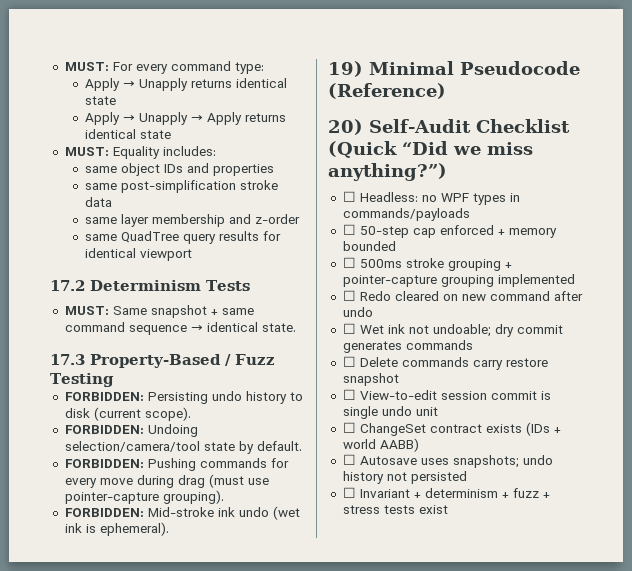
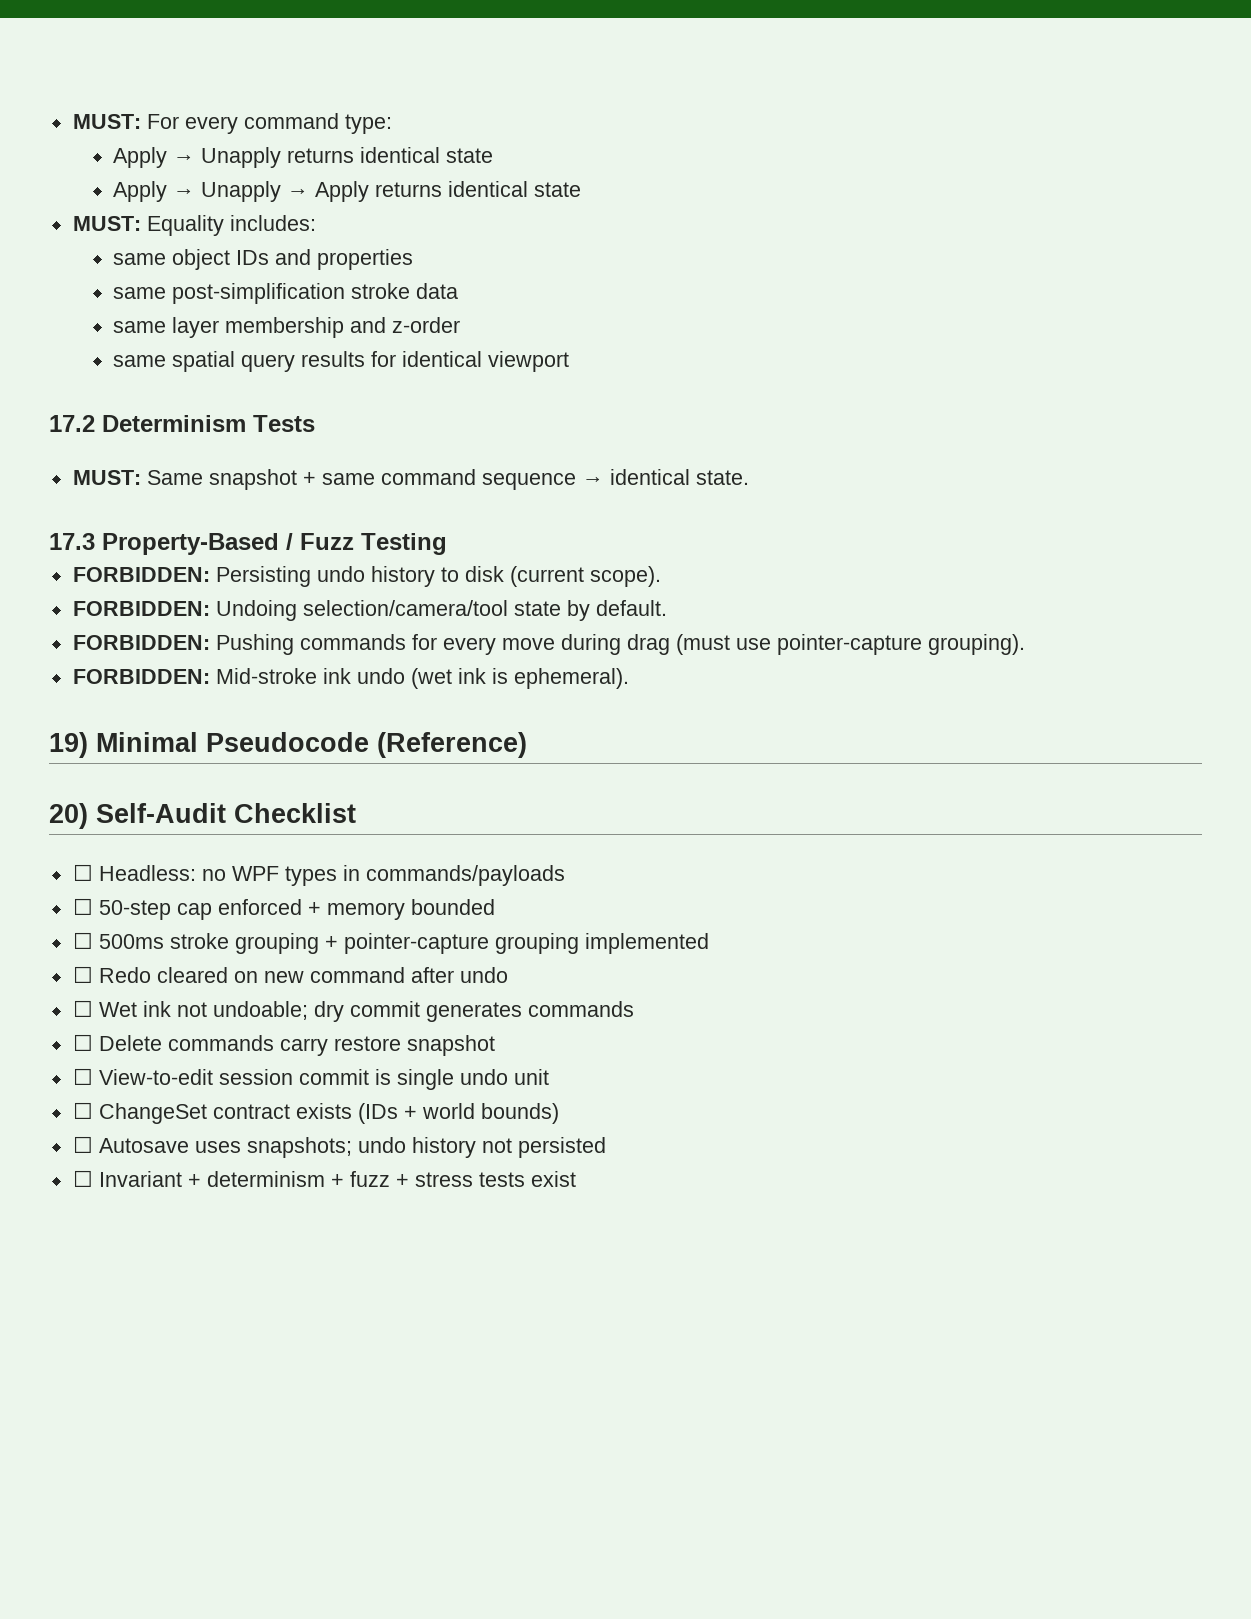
[121,231,180,243] QuadTree -> [172,351,236,372] spatial
[328,141,533,158] [328,163,447,181] (Quick “Did we miss anything?”) -> (356, 813) none
[379,438,419,452] AABB) -> [480,1103,559,1124] bounds)

